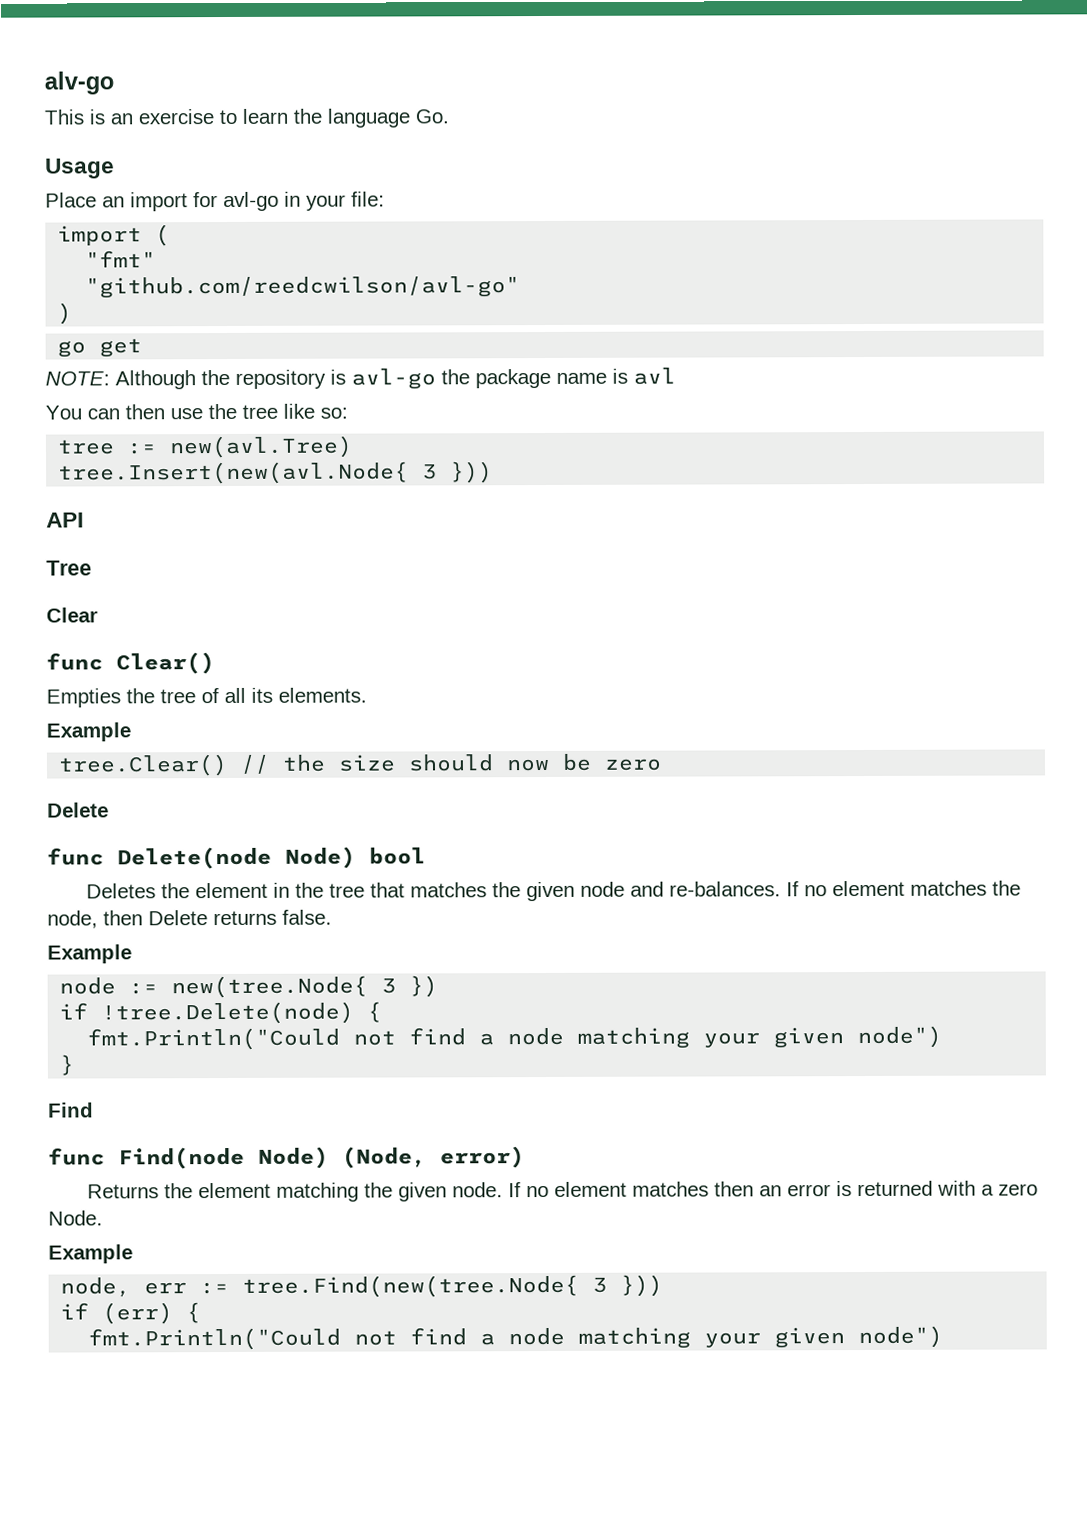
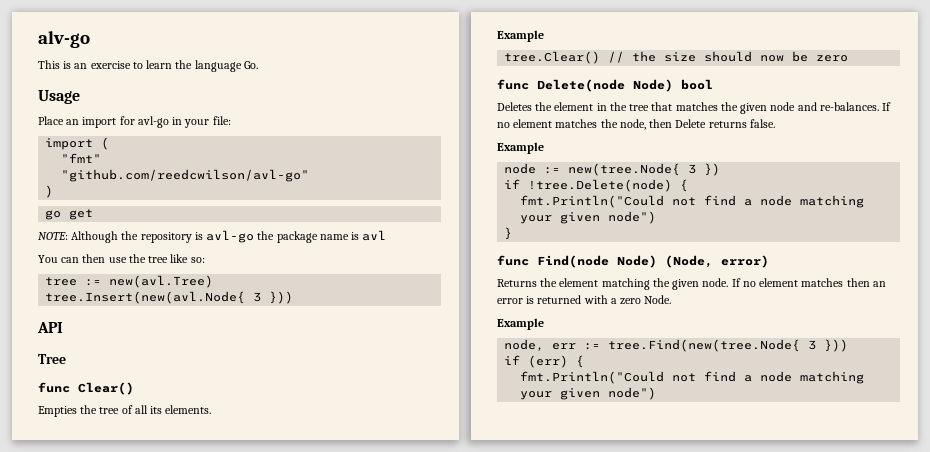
[46,607,98,623] // Clear -> (66, 359) none
[47,802,109,818] // Delete -> (849, 58) none
[48,1102,94,1118] // Find -> (513, 233) none

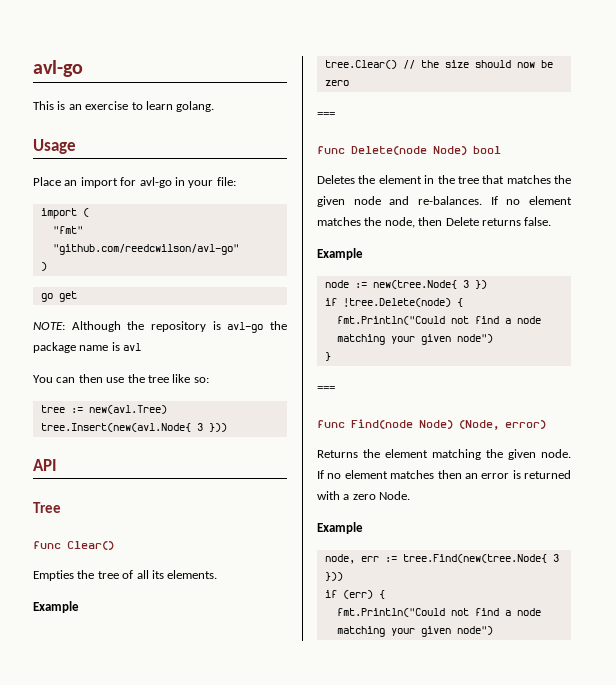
[38,31,90,48] alv-go -> [33,60,83,77] avl-go
[175,60,258,72] the language Go. -> [176,101,215,112] golang.
(849, 58) none -> [317,112,335,117] // ===
(513, 233) none -> [317,386,335,391] // ===

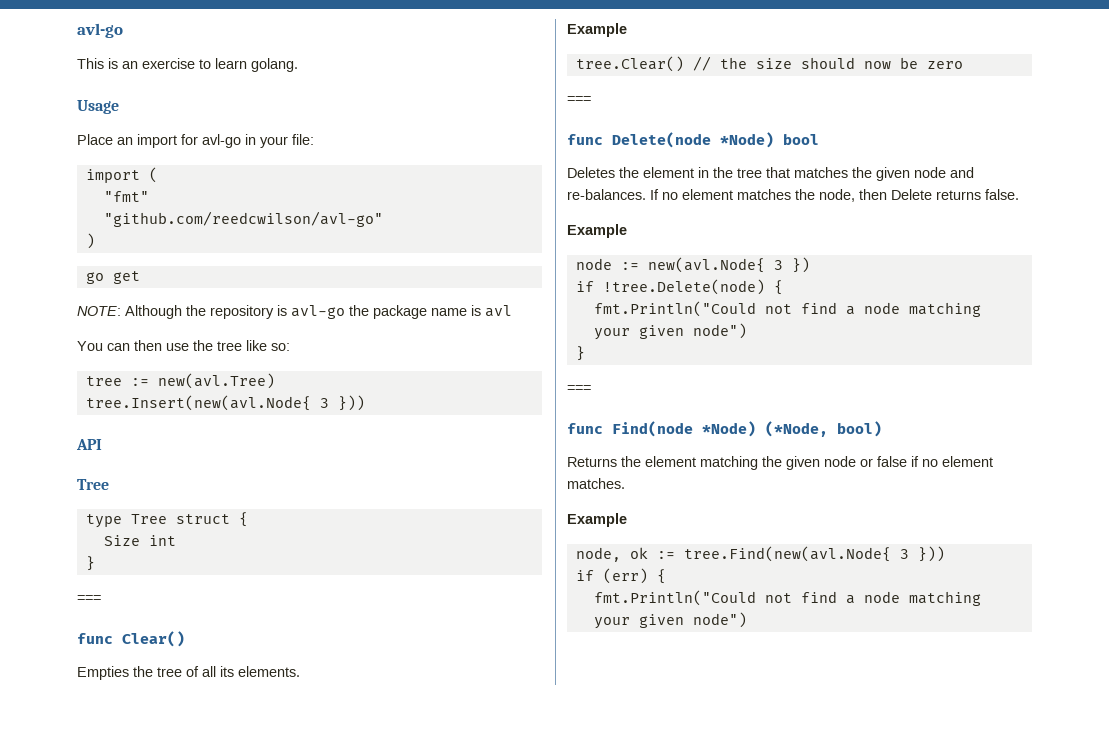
(61, 507) none -> [85,512,248,528] [103,535,176,546] [85,556,95,571] [77,595,101,603] // type Tree struct { // Size int // } // ===
[433,146,467,155] Node) -> [720,132,774,148] *Node)
[372,280,457,289] new(tree.Node{ -> [647,257,765,273] new(avl.Node{
[419,420,546,430] Node) (Node, error) -> [702,421,882,437] *Node) (*Node, bool)
[541,449,571,458] [317,470,571,479] [317,491,411,500] node. If no element matches then an error is returned with a zero Node. -> [824,456,993,467] [567,478,625,489] node or false if no element matches.
[360,554,547,563] err := tree.Find(new(tree.Node{ -> [629,546,891,562] ok := tree.Find(new(avl.Node{

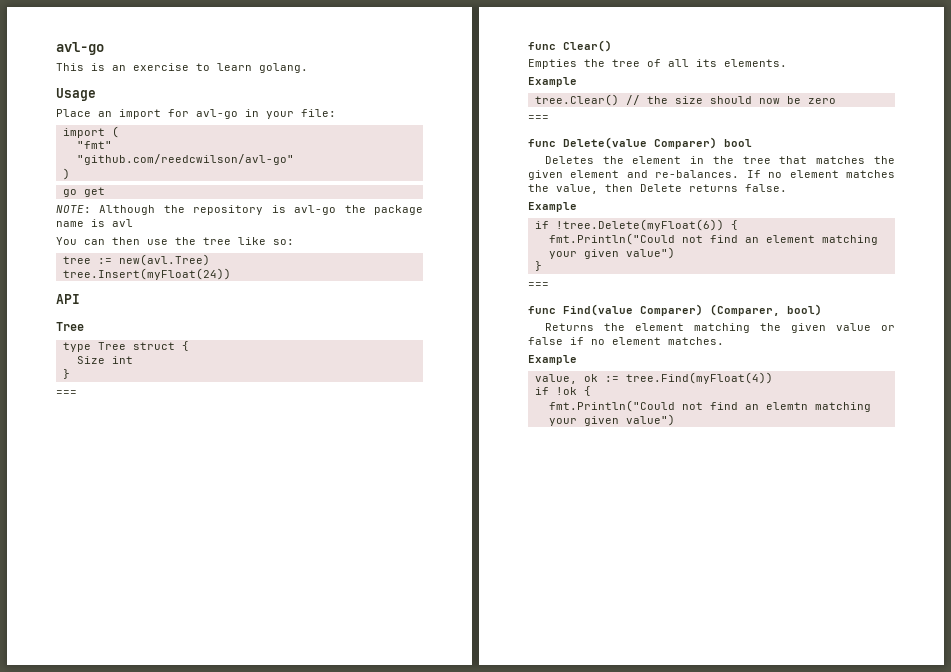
[85,395,365,411] tree.Insert(new(avl.Node{ 3 })) -> [62,268,231,280] tree.Insert(myFloat(24))
[612,132,774,148] Delete(node *Node) -> [563,137,717,149] Delete(value Comparer)
[914,167,946,178] node -> [570,170,620,178] element
[819,189,855,202] node, -> [556,184,598,194] value,
[575,257,810,273] [575,279,783,295] [593,301,981,317] [593,323,747,340] [575,346,585,361] [567,385,591,393] [567,421,828,437] // node := new(avl.Node{ 3 }) // if !tree.Delete(node) { // fmt.Println("Could not find a node matching your given node") // } // === // func Find(node *Node) (*Node, -> [534,219,738,231] [548,233,878,245] [548,247,675,259] [534,261,542,271] [528,282,549,288] [528,304,780,316] // if !tree.Delete(myFloat(6)) { // fmt.Println("Could not find an element matching your given value") // } // === // func Find(value Comparer) (Comparer,
[824,456,856,467] node -> [835,323,871,331] value
[575,547,621,562] node, -> [534,374,577,384] value,
[683,546,945,562] [575,568,666,584] [593,590,981,606] [593,612,747,629] tree.Find(new(avl.Node{ 3 })) // if (err) { // fmt.Println("Could not find a node matching your given node") -> [625,372,773,384] [534,386,591,396] [548,400,871,412] [548,414,675,426] tree.Find(myFloat(4)) // if !ok { // fmt.Println("Could not find an elemtn matching your given value")

